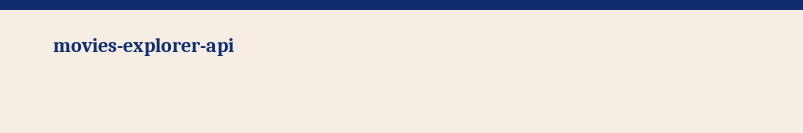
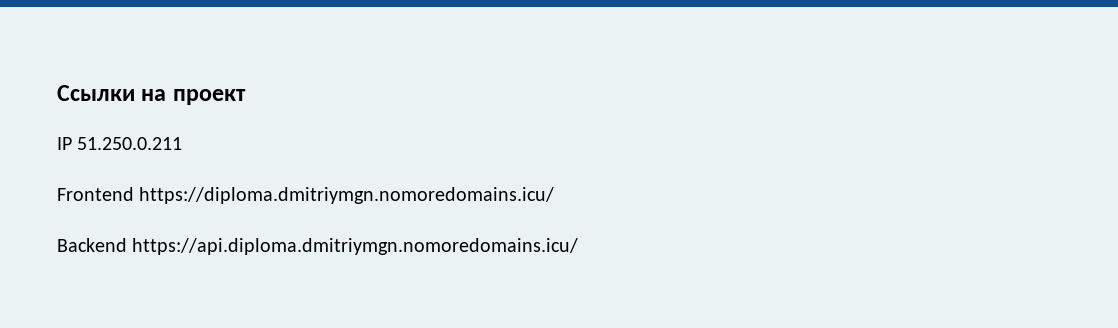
[53,37,234,56] movies-explorer-api -> [57,85,246,105] [57,137,183,150] [57,187,555,204] [57,238,579,255] Ссылки на проект // IP 51.250.0.211 // Frontend https://diploma.dmitriymgn.nomoredomains.icu/ // Backend https://api.diploma.dmitriymgn.nomoredomains.icu/

